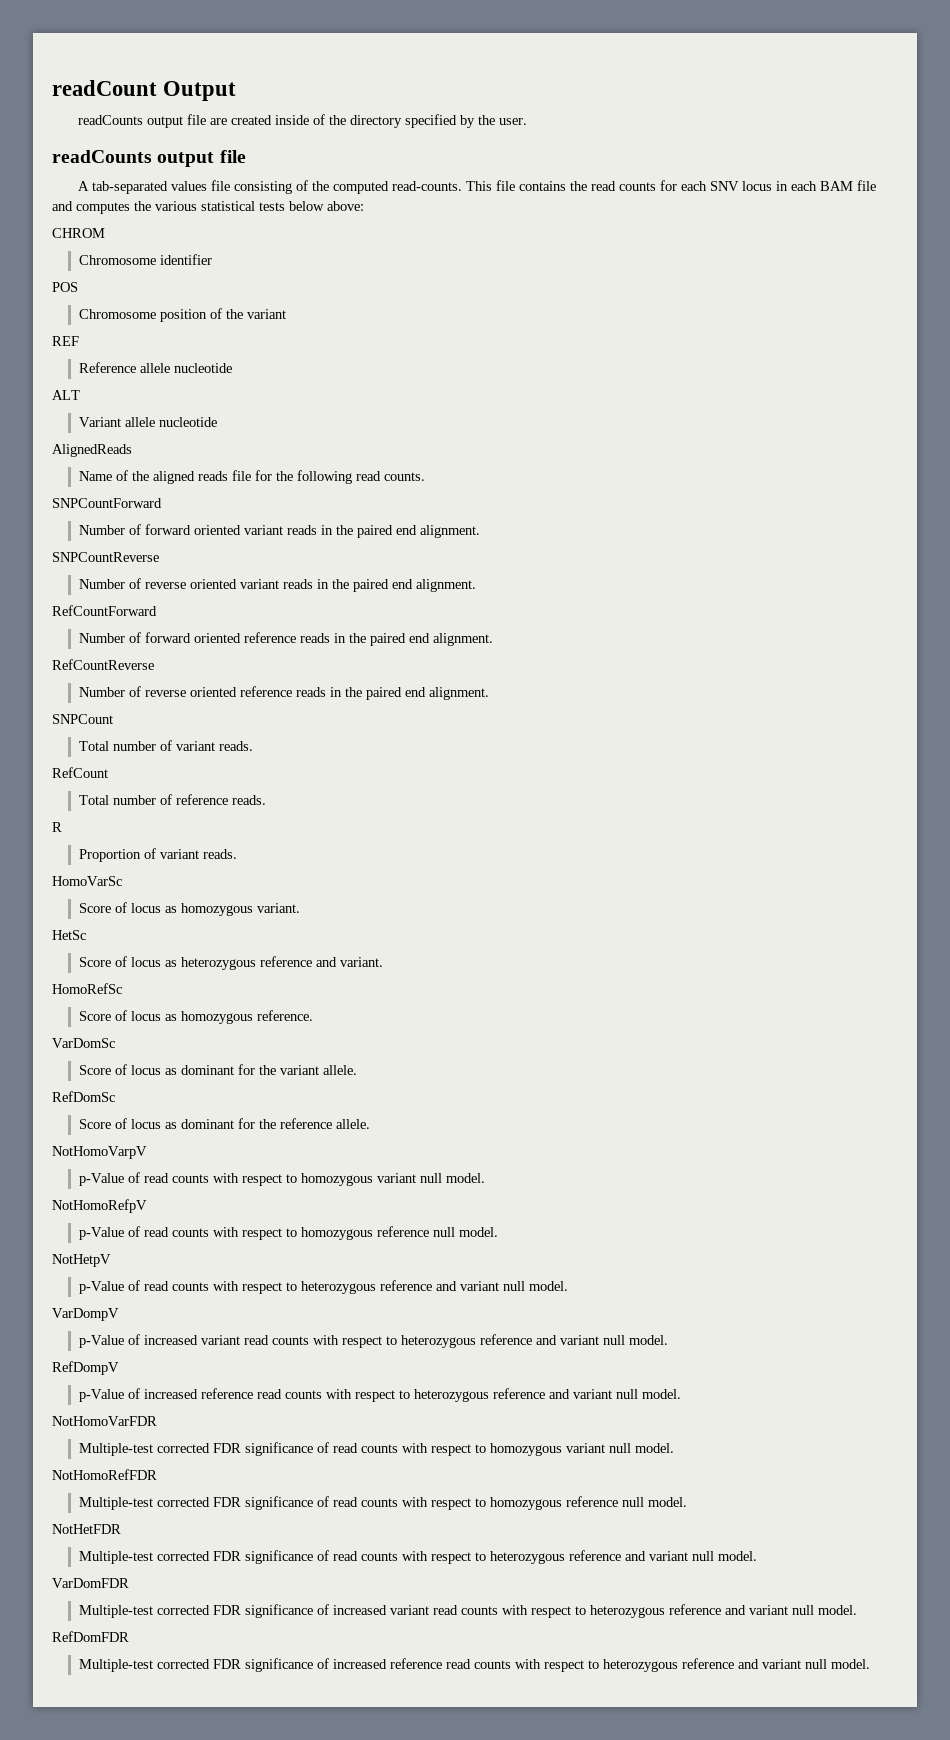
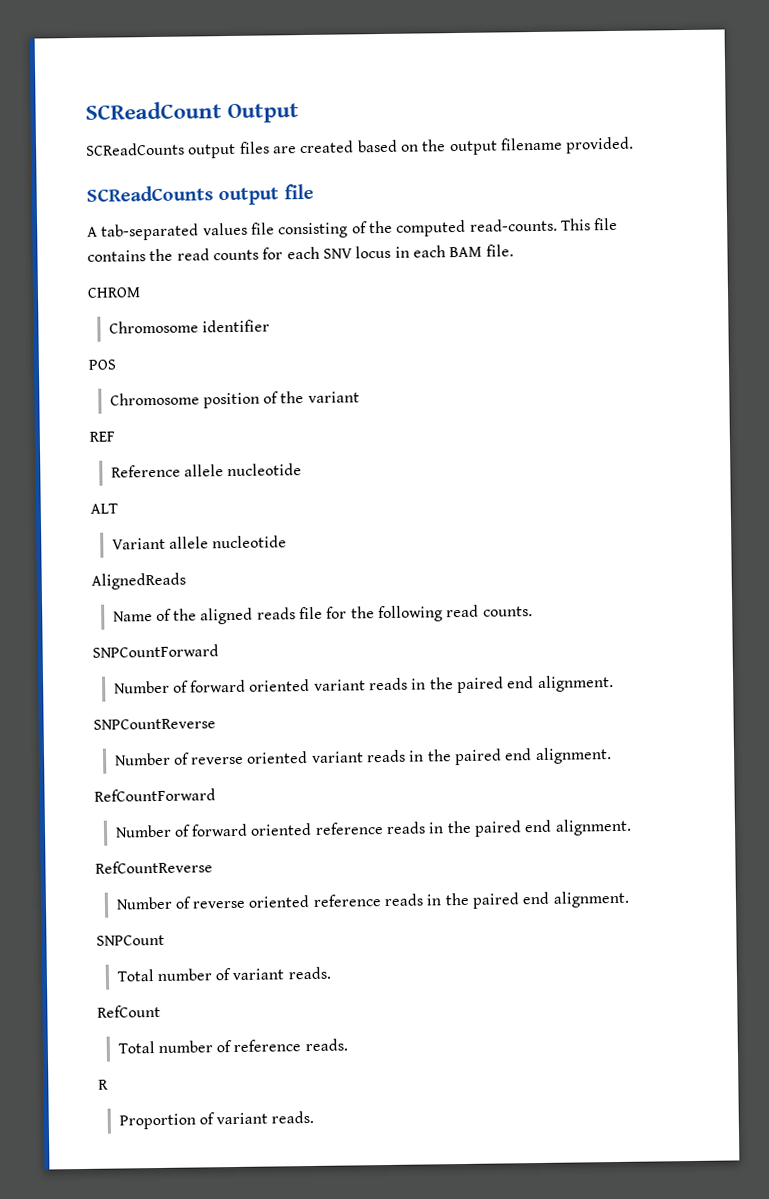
[52,80,157,96] readCount -> [85,101,222,120] SCReadCount
[78,114,528,128] [52,150,152,163] readCounts output file are created inside of the directory specified by the user. // readCounts -> [86,136,635,159] [86,185,214,202] SCReadCounts output files are created based on the output filename provided. // SCReadCounts
[857,180,877,191] [52,201,364,214] file and computes the various statistical tests below above: -> [485,244,514,257] file.
[52,876,122,886] [78,902,300,916] [52,930,86,940] [78,956,383,970] [52,983,122,994] [78,1010,313,1024] [52,1038,115,1048] [78,1064,357,1075] [52,1091,115,1102] [78,1118,370,1129] [52,1146,147,1159] [78,1172,485,1186] [52,1199,147,1213] [78,1226,498,1240] [52,1254,111,1267] [78,1280,568,1294] [52,1308,119,1321] [78,1334,668,1348] [52,1361,119,1375] [78,1388,681,1402] [52,1416,157,1426] [78,1442,674,1456] [52,1469,157,1480] [78,1496,687,1510] [52,1524,121,1534] [78,1550,757,1564] [52,1578,129,1588] [78,1604,857,1618] [52,1631,129,1642] [78,1658,870,1672] // HomoVarSc // Score of locus as homozygous variant. // HetSc // Score of locus as heterozygous reference and variant. // HomoRefSc // Score of locus as homozygous reference. // VarDomSc // Score of locus as dominant for the variant allele. // RefDomSc // Score of locus as dominant for the reference allele. // NotHomoVarpV // p-Value of read counts with respect to homozygous variant null model. // NotHomoRefpV // p-Value of read counts with respect to homozygous reference null model. // NotHetpV // p-Value of read counts with respect to heterozygous reference and variant null model. // VarDompV // p-Value of increased variant read counts with respect to heterozygous reference and variant null model. // RefDompV // p-Value of increased reference read counts with respect to heterozygous reference and variant null model. // NotHomoVarFDR // Multiple-test corrected FDR significance of read counts with respect to homozygous variant null model. // NotHomoRefFDR // Multiple-test corrected FDR significance of read counts with respect to homozygous reference null model. // NotHetFDR // Multiple-test corrected FDR significance of read counts with respect to heterozygous reference and variant null model. // VarDomFDR // Multiple-test corrected FDR significance of increased variant read counts with respect to heterozygous reference and variant null model. // RefDomFDR // Multiple-test corrected FDR significance of increased reference read counts with respect to heterozygous reference and variant null model. -> (315, 1117) none

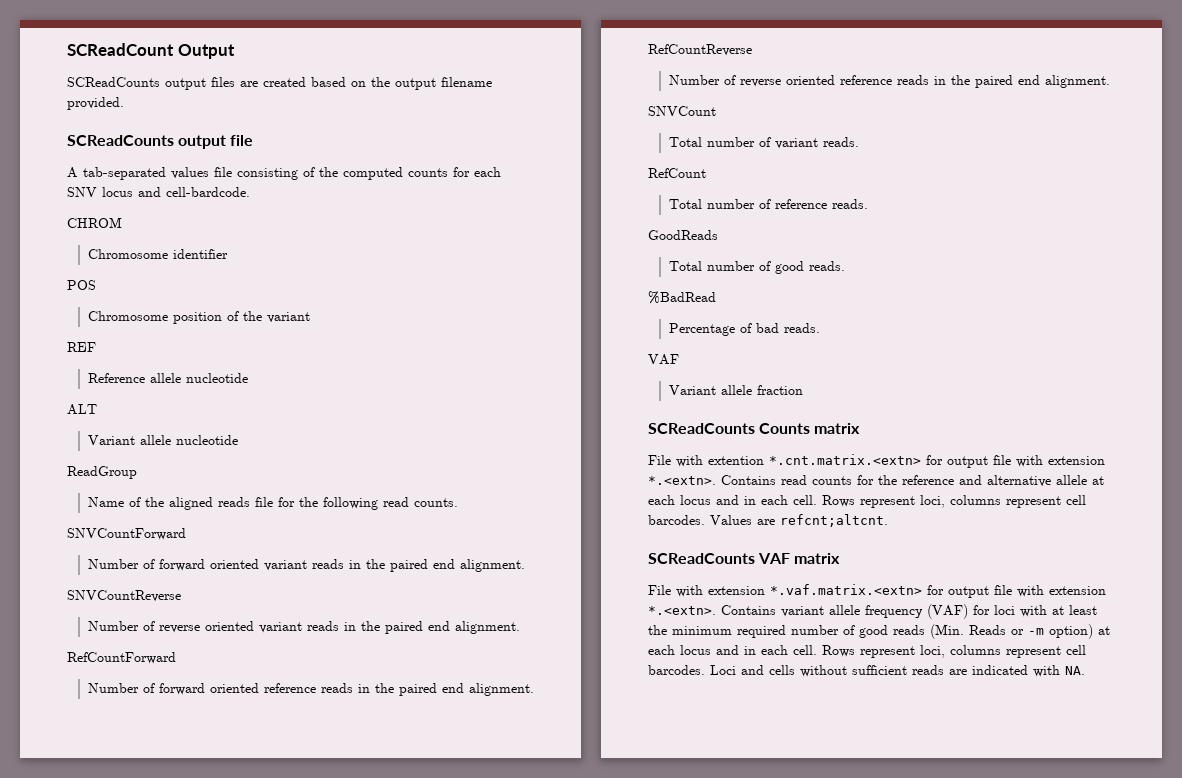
[469,217,619,232] [87,248,210,262] read-counts. This file contains the read -> (403, 173) none
[394,244,514,258] in each BAM file. -> [138,187,250,197] and cell-bardcode.
[91,572,186,590] AlignedReads -> [67,466,137,479] ReadGroup
[92,644,219,658] SNPCountForward -> [67,528,186,540] SNVCountForward
[93,718,216,730] SNPCountReverse -> [67,590,181,602] SNVCountReverse
[96,934,165,946] SNPCount -> [648,106,716,116] SNVCount
[98,1079,109,1090] [118,1110,315,1130] R // Proportion of variant reads. -> [648,230,718,240] [668,261,845,274] [648,291,716,304] [668,323,820,336] [648,354,679,365] [668,385,803,395] [648,423,861,434] [648,454,1105,468] [648,475,1104,487] [648,495,1086,508] [648,514,888,527] [648,553,841,564] [648,584,1106,598] [648,604,1097,619] [648,624,1110,639] [648,645,1086,658] [648,665,1085,677] GoodReads // Total number of good reads. // %BadRead // Percentage of bad reads. // VAF // Variant allele fraction // SCReadCounts Counts matrix // File with extention *.cnt.matrix.<extn> for output file with extension *.<extn>. Contains read counts for the reference and alternative allele at each locus and in each cell. Rows represent loci, columns represent cell barcodes. Values are refcnt;altcnt. // SCReadCounts VAF matrix // File with extension *.vaf.matrix.<extn> for output file with extension *.<extn>. Contains variant allele frequency (VAF) for loci with at least the minimum required number of good reads (Min. Reads or -m option) at each locus and in each cell. Rows represent loci, columns represent cell barcodes. Loci and cells without sufficient reads are indicated with NA.

